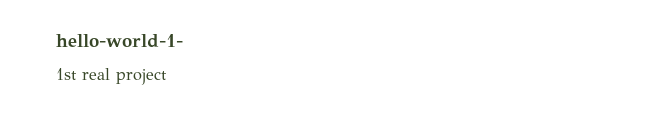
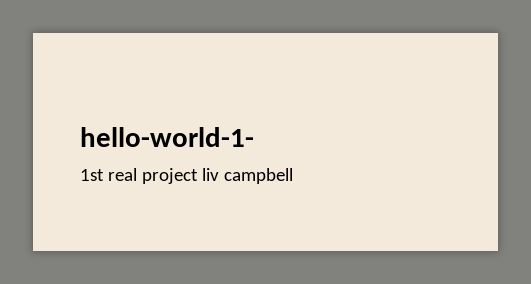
(167, 77) none -> [201,168,293,184] liv campbell

